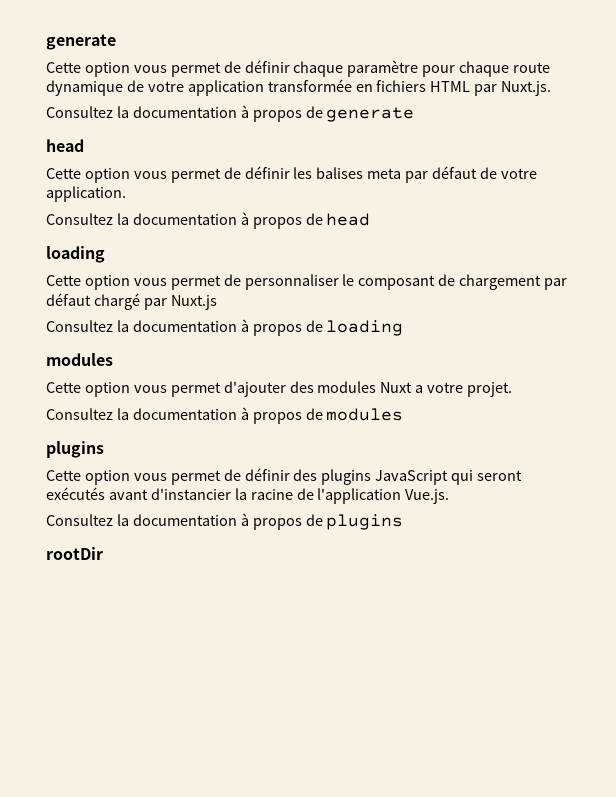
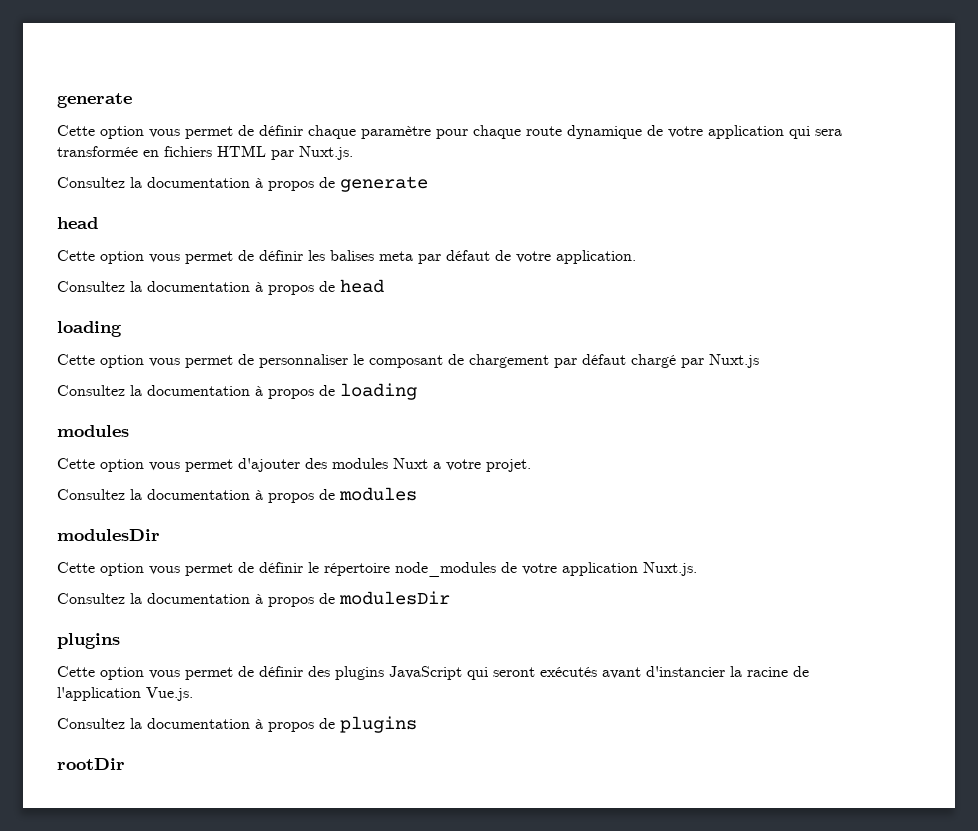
(264, 88) none -> [789,126,842,139] qui sera
(404, 414) none -> [57,529,160,541] [57,562,697,577] [57,591,450,607] // modulesDir // Cette option vous permet de définir le répertoire node_modules de votre application Nuxt.js. // Consultez la documentation à propos de modulesDir

